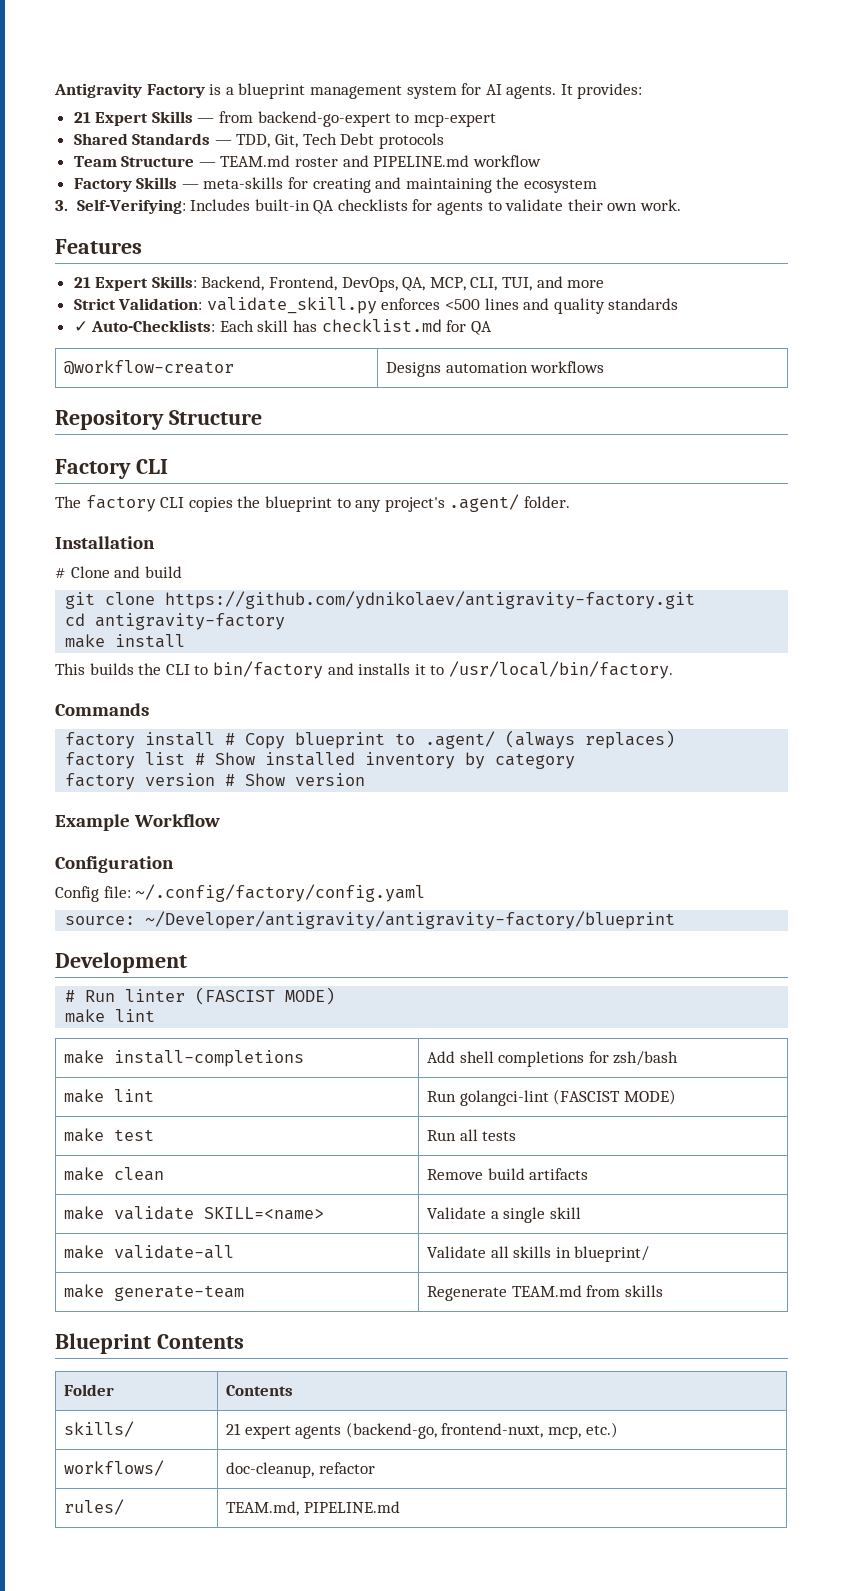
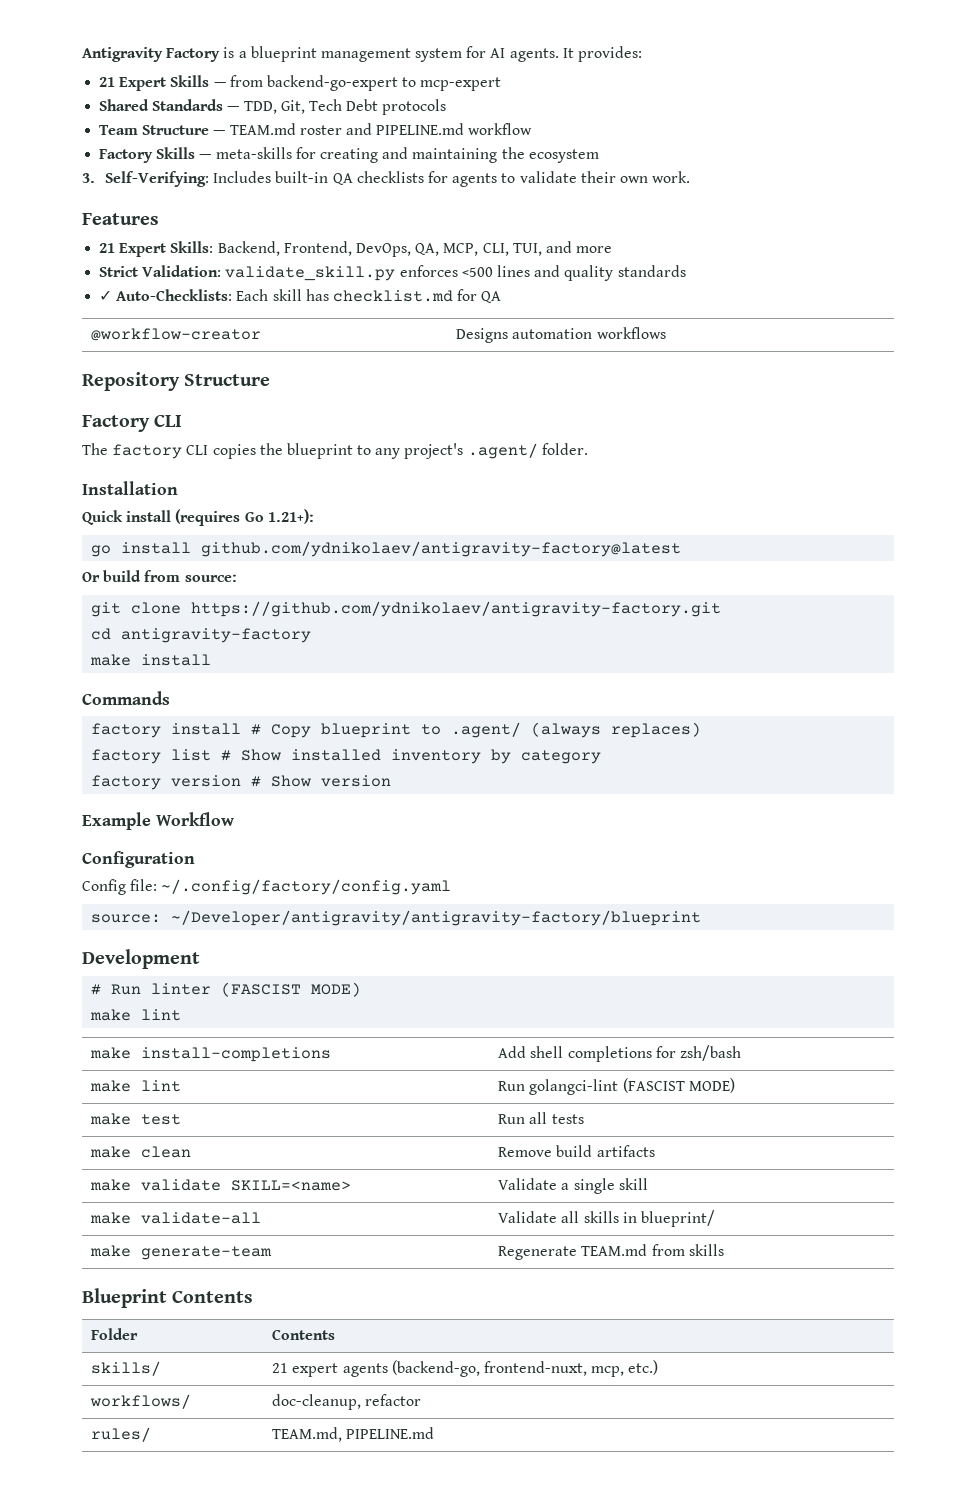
[55,566,182,578] # Clone and build -> [82,509,314,526] [91,541,682,557] [82,570,237,582] Quick install (requires Go 1.21+): // go install github.com/ydnikolaev/antigravity-factory@latest // Or build from source:
[55,661,673,679] // This builds the CLI to bin/factory and installs it to /usr/local/bin/factory. -> (212, 660) none

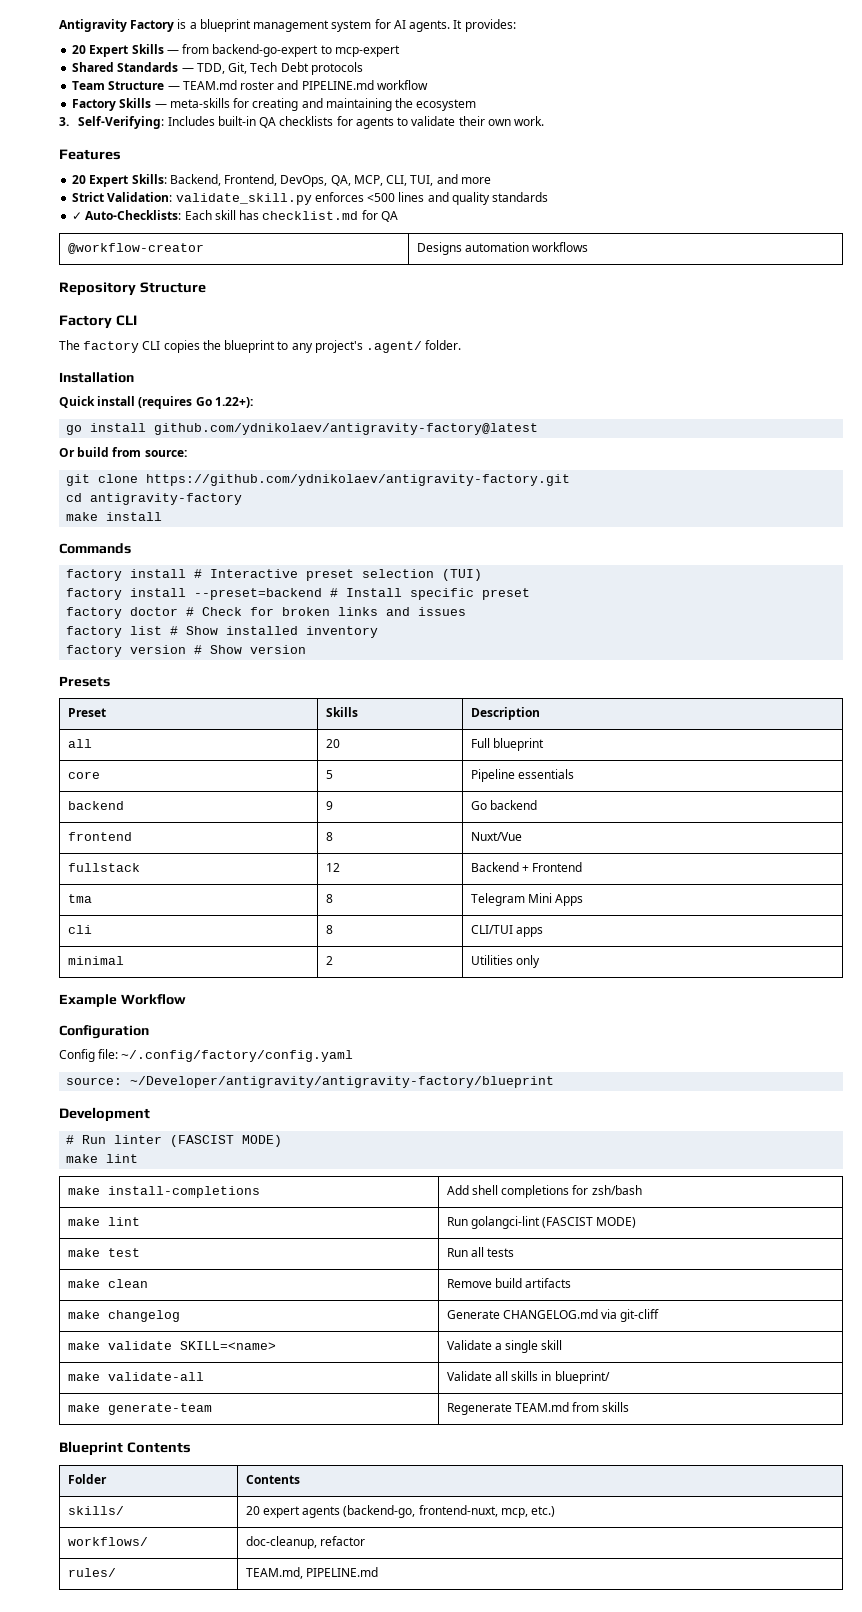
[99,77,116,87] 21 -> [72,45,87,54] 20
[99,243,116,253] 21 -> [72,175,87,184] 20
[267,509,314,524] 1.21+): -> [214,397,253,408] 1.22+):
[271,722,702,738] Copy blueprint to .agent/ (always replaces) -> [210,569,483,581] [66,588,531,600] [66,607,467,619] Interactive preset selection (TUI) // factory install --preset=backend # Install specific preset // factory doctor # Check for broken links and issues
[491,749,602,764] by category -> (379, 632) none
(392, 781) none -> [59,676,110,687] [67,708,106,717] [325,707,358,717] [470,707,540,720] [67,739,92,748] [325,739,340,748] [470,738,545,751] [67,771,100,779] [325,770,333,779] [470,769,575,782] [67,801,124,810] [325,801,333,810] [470,800,538,810] [67,832,132,841] [325,832,333,841] [470,832,522,841] [67,863,140,872] [325,863,340,872] [470,862,583,872] [67,894,92,903] [325,894,333,903] [470,893,584,906] [67,925,92,934] [325,925,333,934] [470,925,544,937] [67,956,124,965] [325,956,333,965] [470,955,541,968] // Presets // Preset | Skills | Description // all | 20 | Full blueprint // core | 5 | Pipeline essentials // backend | 9 | Go backend // frontend | 8 | Nuxt/Vue // fullstack | 12 | Backend + Frontend // tma | 8 | Telegram Mini Apps // cli | 8 | CLI/TUI apps // minimal | 2 | Utilities only
(655, 1151) none -> [67,1310,180,1322] [446,1309,660,1322] // make changelog | Generate CHANGELOG.md via git-cliff
[272,1363,289,1373] 21 -> [245,1506,260,1515] 20

